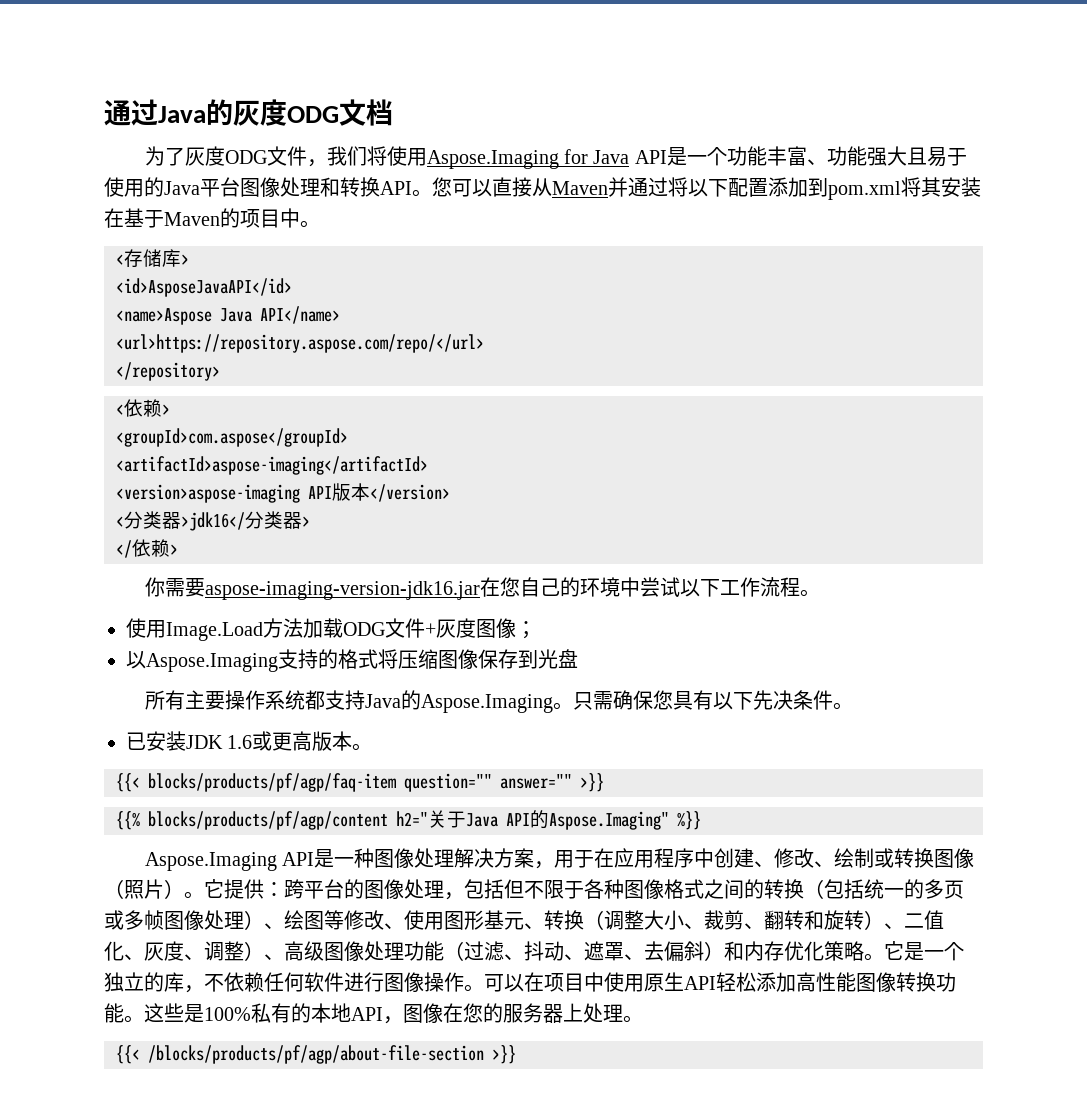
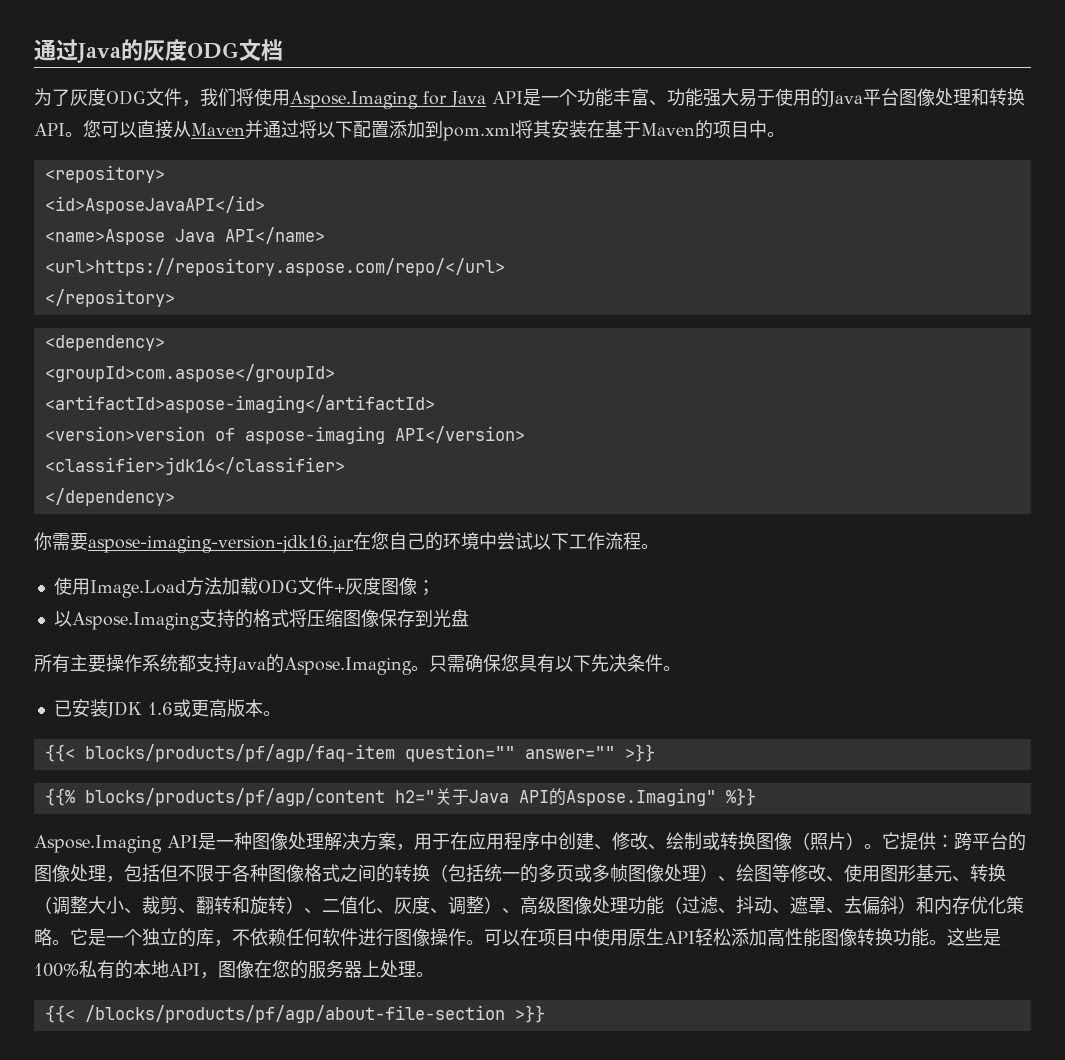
[906,147,927,165] 且 -> (739, 97) none
[116,249,189,267] <存储库> -> [44,165,165,183] <repository>
[116,399,170,417] <依赖> -> [44,335,165,351] <dependency>
[116,483,450,503] [116,511,310,531] [116,539,178,558] <version>aspose-imaging API版本</version> // <分类器>jdk16</分类器> // </依赖> -> [44,426,525,444] [44,457,345,475] [44,488,175,506] <version>version of aspose-imaging API</version> // <classifier>jdk16</classifier> // </dependency>

